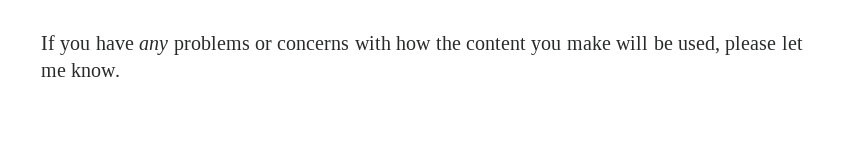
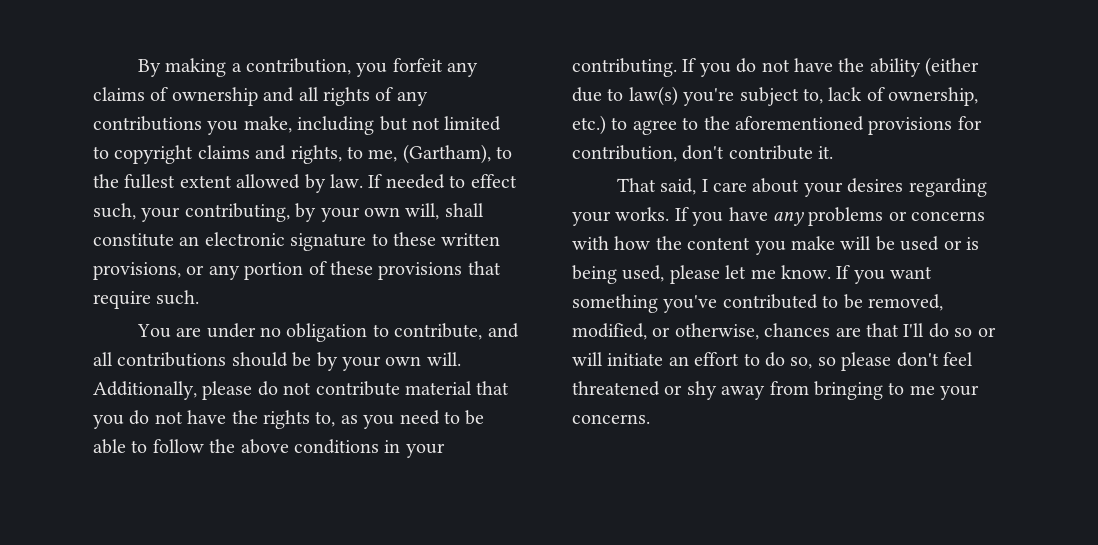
(41, 42) none -> [137,58,479,77] [93,87,428,106] [93,116,502,135] [93,144,513,164] [93,174,517,193] [93,203,484,222] [93,232,501,251] [93,261,501,280] [93,290,200,309] [136,323,519,342] [93,352,461,371] [93,381,510,400] [93,410,485,429] [93,439,445,458] [572,57,980,77] [572,86,979,106] [572,115,982,135] [572,145,834,162] [616,178,987,197] [572,207,670,226] By making a contribution, you forfeit any claims of ownership and all rights of any contributions you make, including but not limited to copyright claims and rights, to me, (Gartham), to the fullest extent allowed by law. If needed to effect such, your contributing, by your own will, shall constitute an electronic signature to these written provisions, or any portion of these provisions that require such. // You are under no obligation to contribute, and all contributions should be by your own will. Additionally, please do not contribute material that you do not have the rights to, as you need to be able to follow the above conditions in your contributing. If you do not have the ability (either due to law(s) you're subject to, lack of ownership, etc.) to agree to the aforementioned provisions for contribution, don't contribute it. // That said, I care about your desires regarding your works.
(673, 43) none -> [900,236,979,251] [572,265,617,284] used or is being
(121, 70) none -> [836,265,933,284] [572,294,943,313] [572,323,996,340] [572,352,973,371] [572,381,980,400] [572,414,650,424] If you want something you've contributed to be removed, modified, or otherwise, chances are that I'll do so or will initiate an effort to do so, so please don't feel threatened or shy away from bringing to me your concerns.

